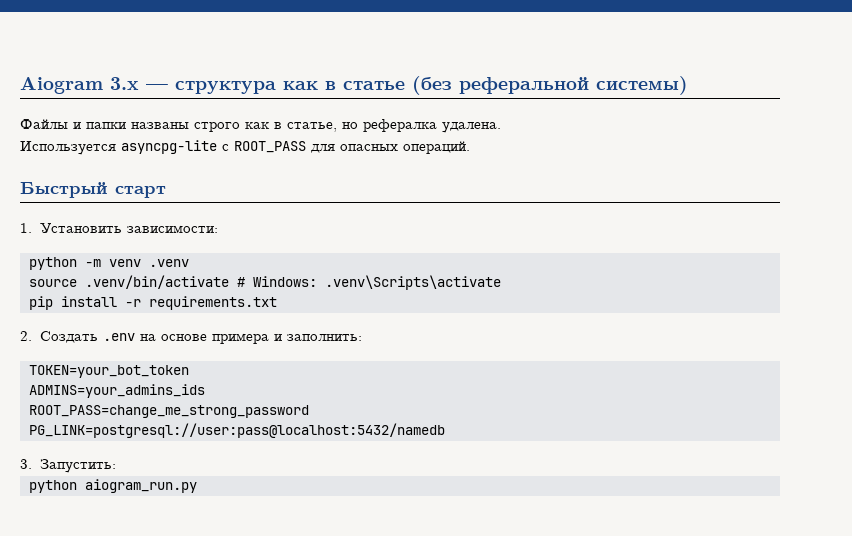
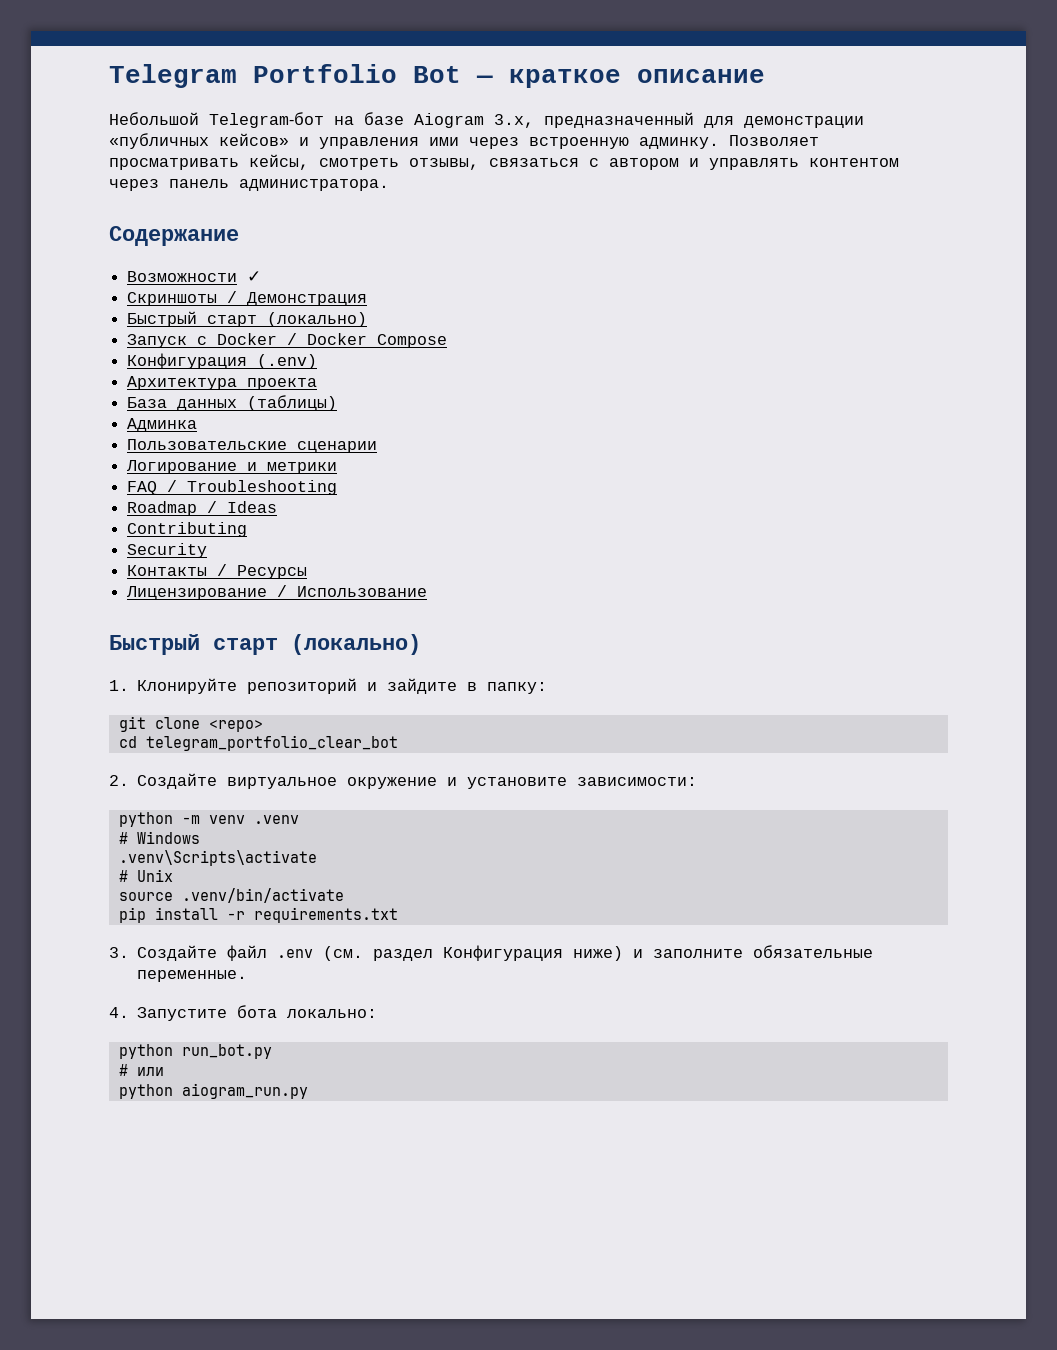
[20,76,688,95] [20,119,501,133] [20,140,470,155] [20,182,166,198] [20,223,122,233] Aiogram 3.x — структура как в статье (без реферальной системы) // Файлы и папки названы строго как в статье, но рефералка удалена. // Используется asyncpg-lite с ROOT_PASS для опасных операций. // Быстрый старт // 1. Установить -> [109,64,765,88] [109,112,864,128] [109,133,819,149] [109,154,899,170] [109,179,389,191] [109,226,239,246] [127,271,262,282] [127,291,368,306] [127,311,368,327] [127,333,448,348] [127,353,318,369] [127,376,318,390] [127,395,338,411] [127,418,198,432] [127,439,378,453] [126,460,338,474] [127,480,338,495] [127,501,278,516] [127,522,248,537] [127,543,208,558] [127,564,308,579] [126,585,428,600] [109,634,421,655] [109,678,548,694] [118,716,263,732] [118,735,398,751] [109,773,568,789] Telegram Portfolio Bot — краткое описание // Небольшой Telegram‑бот на базе Aiogram 3.x, предназначенный для демонстрации «публичных кейсов» и управления ими через встроенную админку. Позволяет просматривать кейсы, смотреть отзывы, связаться с автором и управлять контентом через панель администратора. // Содержание // Возможности ✓ // Скриншоты / Демонстрация // Быстрый старт (локально) // Запуск с Docker / Docker Compose // Конфигурация (.env) // Архитектура проекта // База данных (таблицы) // Админка // Пользовательские сценарии // Логирование и метрики // FAQ / Troubleshooting // Roadmap / Ideas // Contributing // Security // Контакты / Ресурсы // Лицензирование / Использование // Быстрый старт (локально) // 1. Клонируйте репозиторий и зайдите в папку: // git clone <repo> // cd telegram_portfolio_clear_bot // 2. Создайте виртуальное окружение и установите
(189, 263) none -> [118,831,200,844] [118,850,317,866] [118,869,173,882] // # Windows // .venv\Scripts\activate // # Unix
[237,275,501,290] # Windows: .venv\Scripts\activate -> (344, 895) none
[20,331,362,344] [29,365,189,378] [29,384,205,398] [29,405,309,418] [29,423,445,438] [20,459,116,473] 2. Создать .env на основе примера и заполнить: // TOKEN=your_bot_token // ADMINS=your_admins_ids // ROOT_PASS=change_me_strong_password // PG_LINK=postgresql://user:pass@localhost:5432/namedb // 3. Запустить: -> [109,945,874,961] [137,970,248,982] [109,1005,378,1021] [118,1044,272,1059] [118,1064,164,1076] 3. Создайте файл .env (см. раздел Конфигурация ниже) и заполните обязательные переменные. // 4. Запустите бота локально: // python run_bot.py // # или

